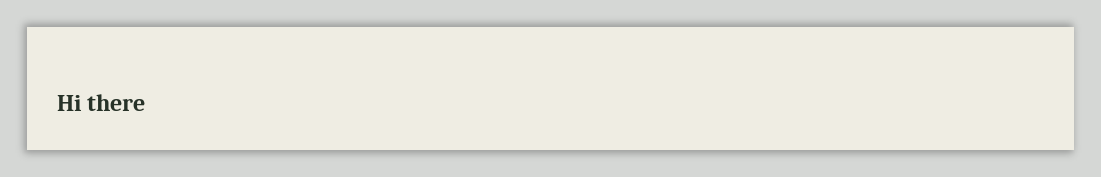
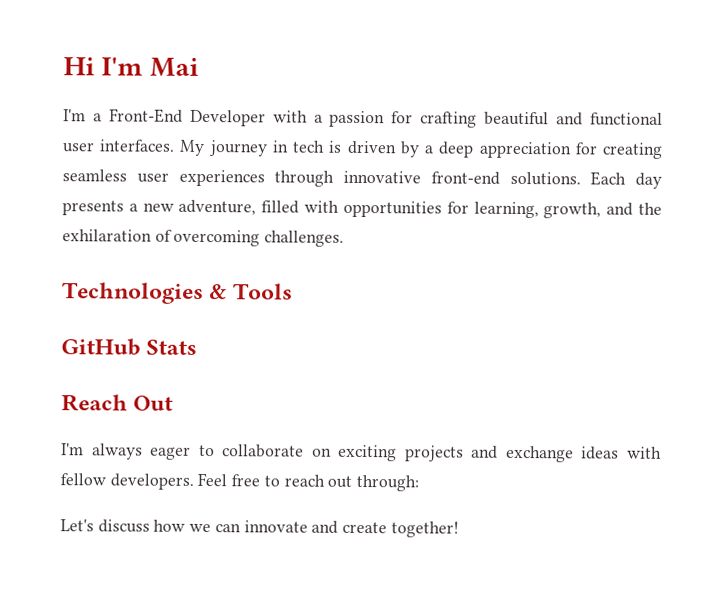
[87,94,146,111] there -> [101,57,199,77] [63,108,664,128] [62,139,663,159] [62,169,662,189] [62,199,662,219] [62,229,345,247] [62,282,293,305] [61,338,198,356] [61,394,175,412] [61,443,662,463] [60,472,420,492] [60,519,459,538] I'm Mai // I'm a Front-End Developer with a passion for crafting beautiful and functional user interfaces. My journey in tech is driven by a deep appreciation for creating seamless user experiences through innovative front-end solutions. Each day presents a new adventure, filled with opportunities for learning, growth, and the exhilaration of overcoming challenges. // Technologies & Tools // GitHub Stats // Reach Out // I'm always eager to collaborate on exciting projects and exchange ideas with fellow developers. Feel free to reach out through: // Let's discuss how we can innovate and create together!

